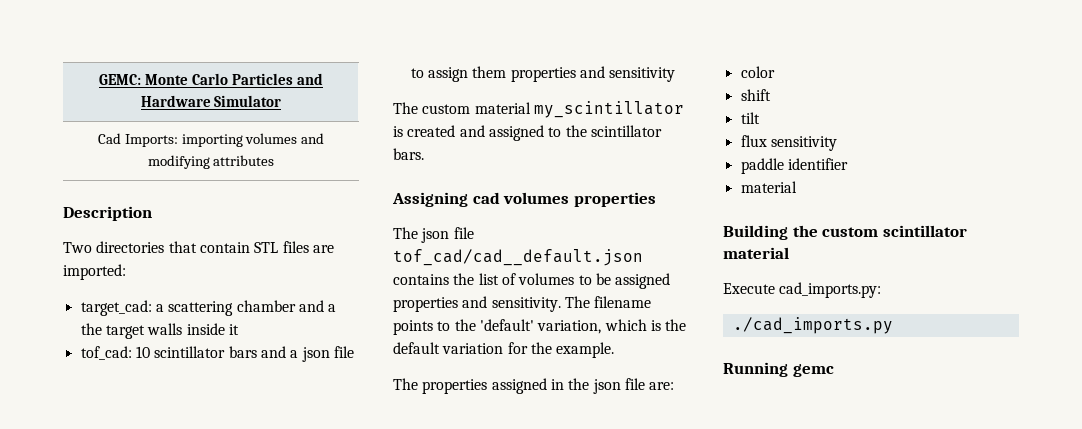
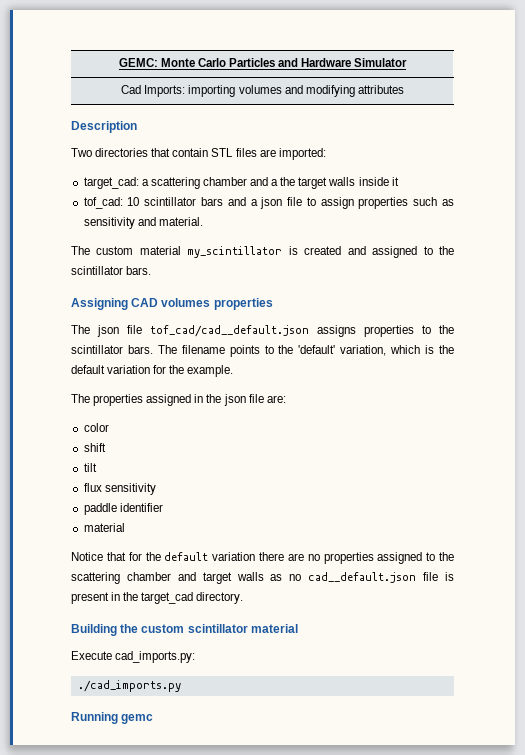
[472,66,676,82] them properties and sensitivity -> [358,197,455,209] [83,217,203,229] properties such as sensitivity and material.
[472,192,500,204] cad -> [131,298,159,307] CAD
[393,273,671,289] [393,296,561,312] contains the list of volumes to be assigned properties and sensitivity. -> [317,325,454,337] [71,345,153,354] assigns properties to the scintillator bars.
(797, 187) none -> [71,552,454,564] [71,572,454,584] [71,592,244,604] // Notice that for the default variation there are no properties assigned to the scattering chamber and target walls as no cad__default.json file is present in the target_cad directory.

